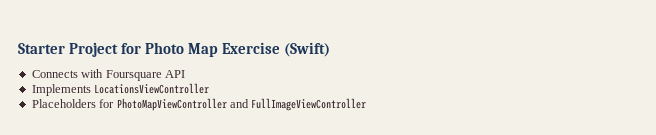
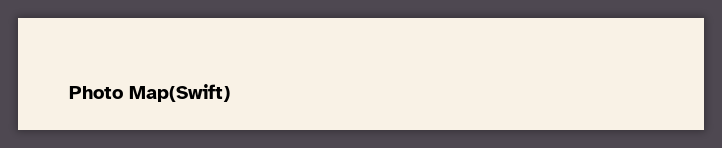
[18,42,331,57] [31,69,185,81] [31,83,210,96] [31,98,367,111] Starter Project for Photo Map Exercise (Swift) // Connects with Foursquare API // Implements LocationsViewController // Placeholders for PhotoMapViewController and FullImageViewController -> [69,84,230,102] Photo Map(Swift)

